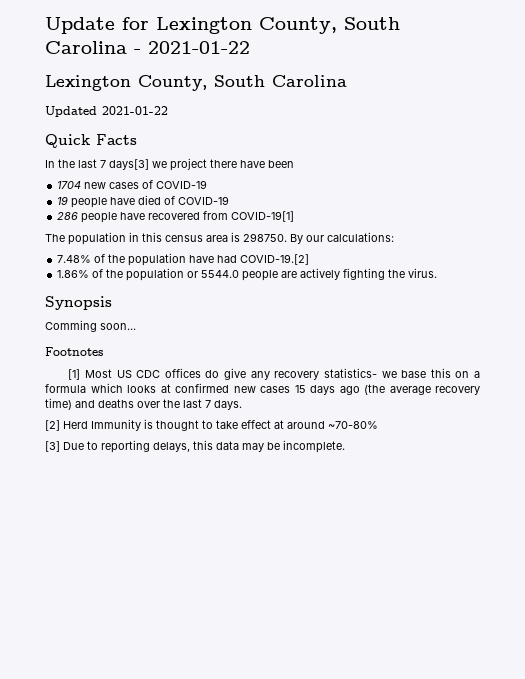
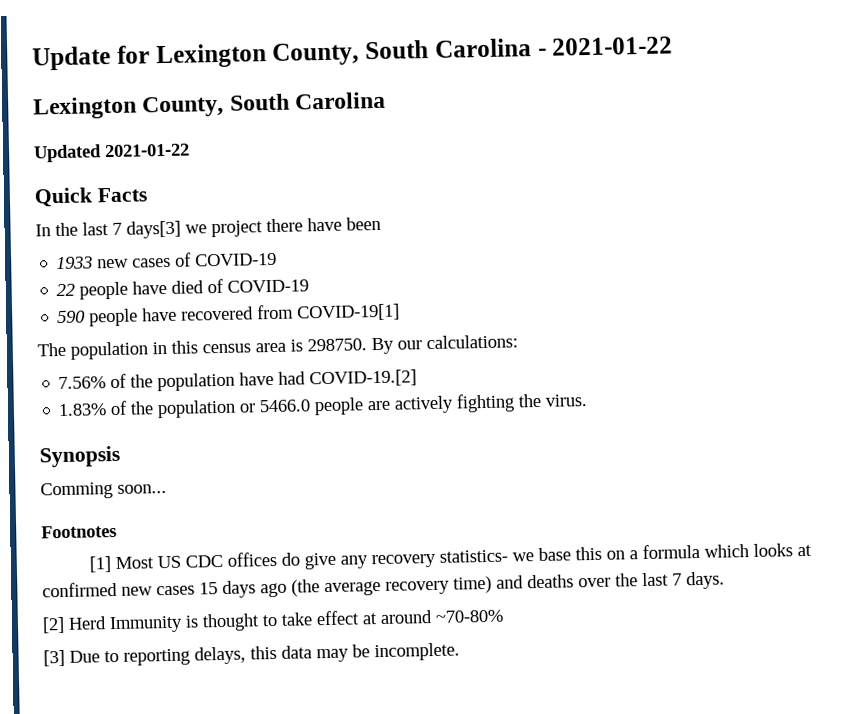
[57,181,82,189] 1704 -> [56,256,94,270] 1933
[57,196,69,205] 19 -> [56,283,76,297] 22
[57,212,79,220] 286 -> [57,310,87,324] 590
[57,255,92,263] 7.48% -> [58,376,107,390] 7.56%
[57,270,90,278] 1.86% -> [58,403,108,417] 1.83%
[201,270,240,278] 5544.0 -> [259,399,312,413] 5466.0

